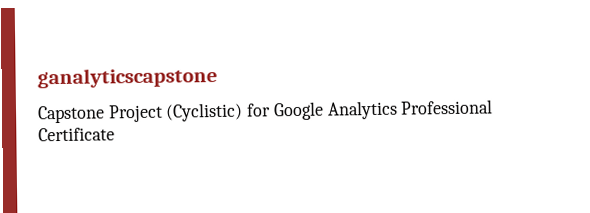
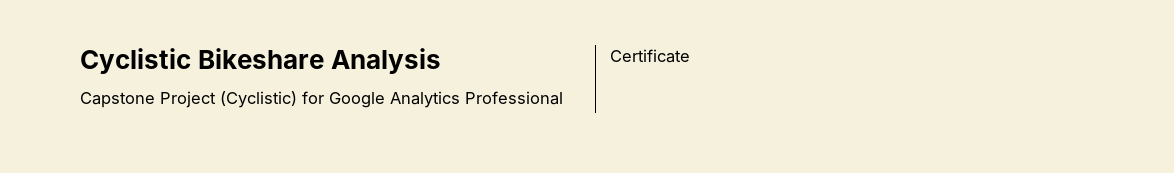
[37,66,218,89] ganalyticscapstone -> [80,48,442,74] Cyclistic Bikeshare Analysis

